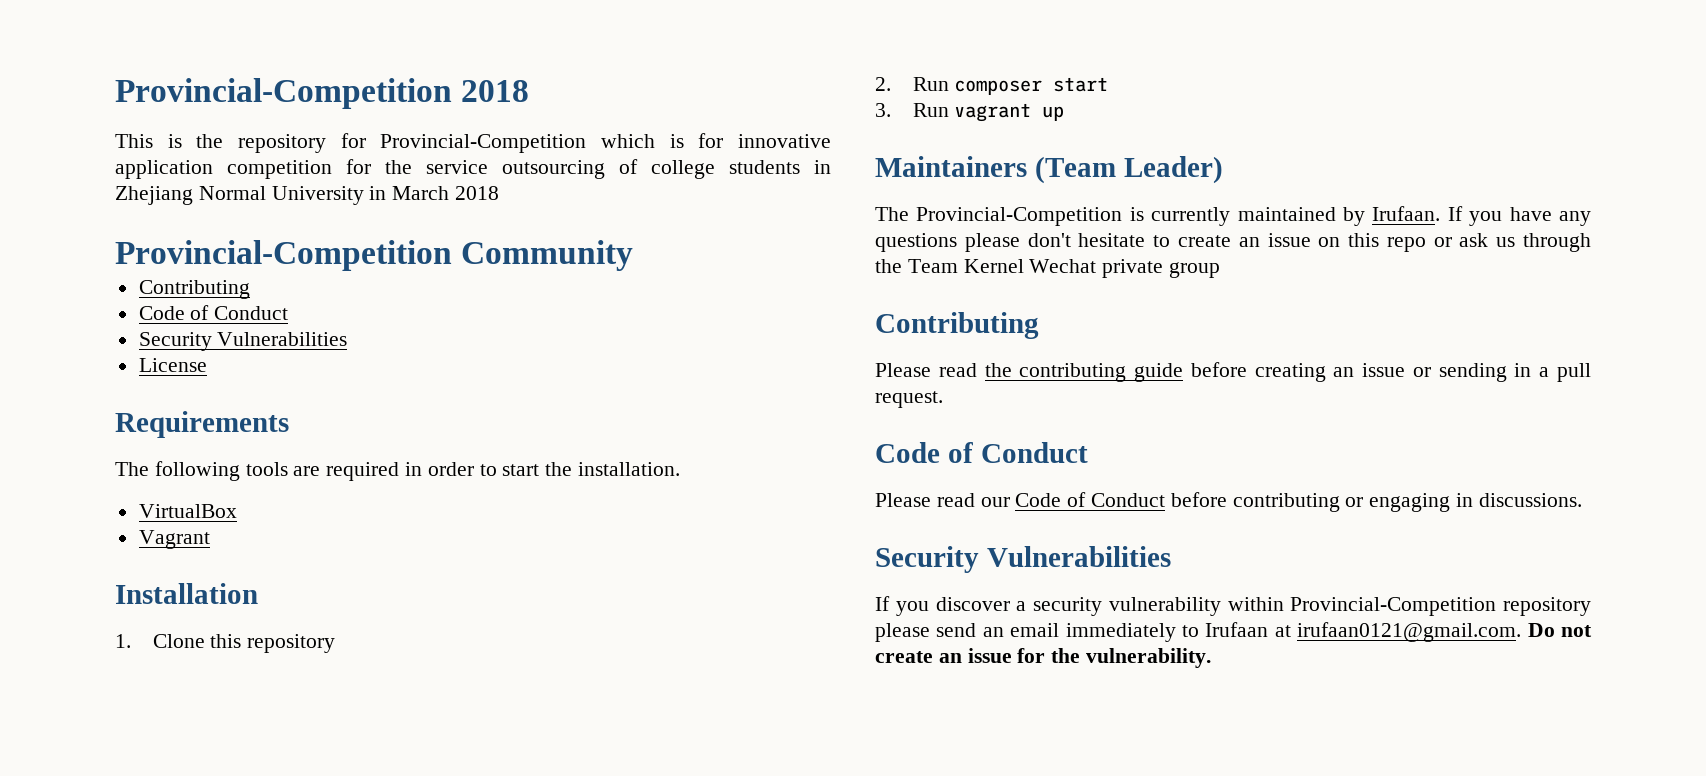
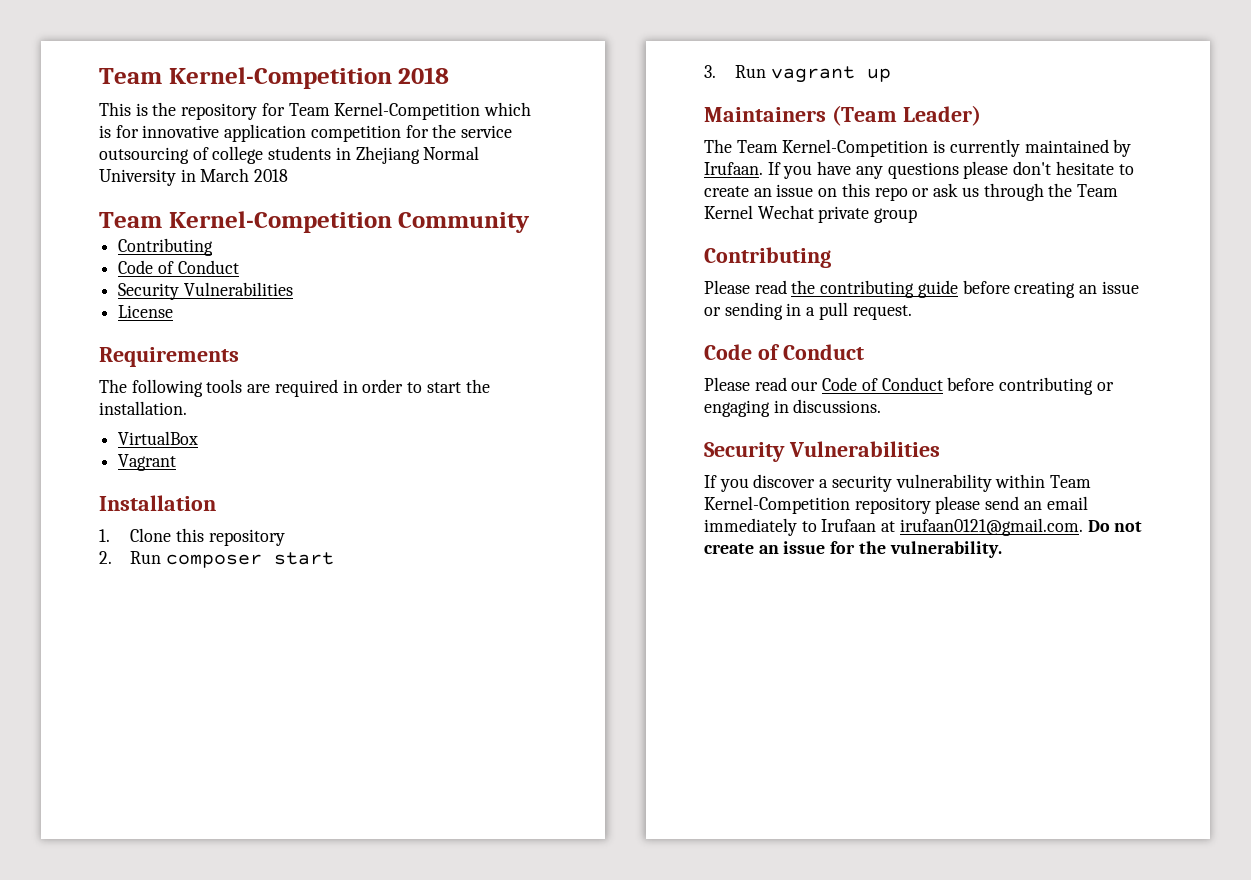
[115,78,452,109] Provincial-Competition -> [99,67,392,89] Team Kernel-Competition
[380,134,587,153] Provincial-Competition -> [288,102,481,120] Team Kernel-Competition
[115,240,452,271] Provincial-Competition -> [99,211,392,233] Team Kernel-Competition
[916,207,1123,226] Provincial-Competition -> [736,139,929,157] Team Kernel-Competition
[1290,597,1497,616] Provincial-Competition -> [1050,475,1092,488] [704,496,850,514] Team Kernel-Competition

